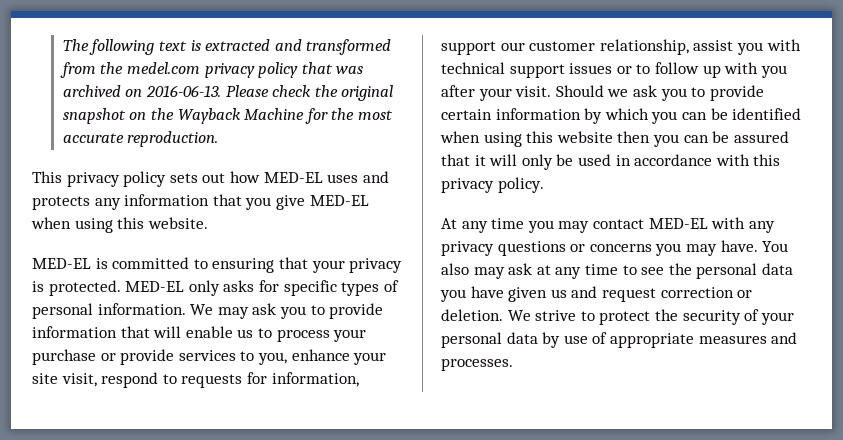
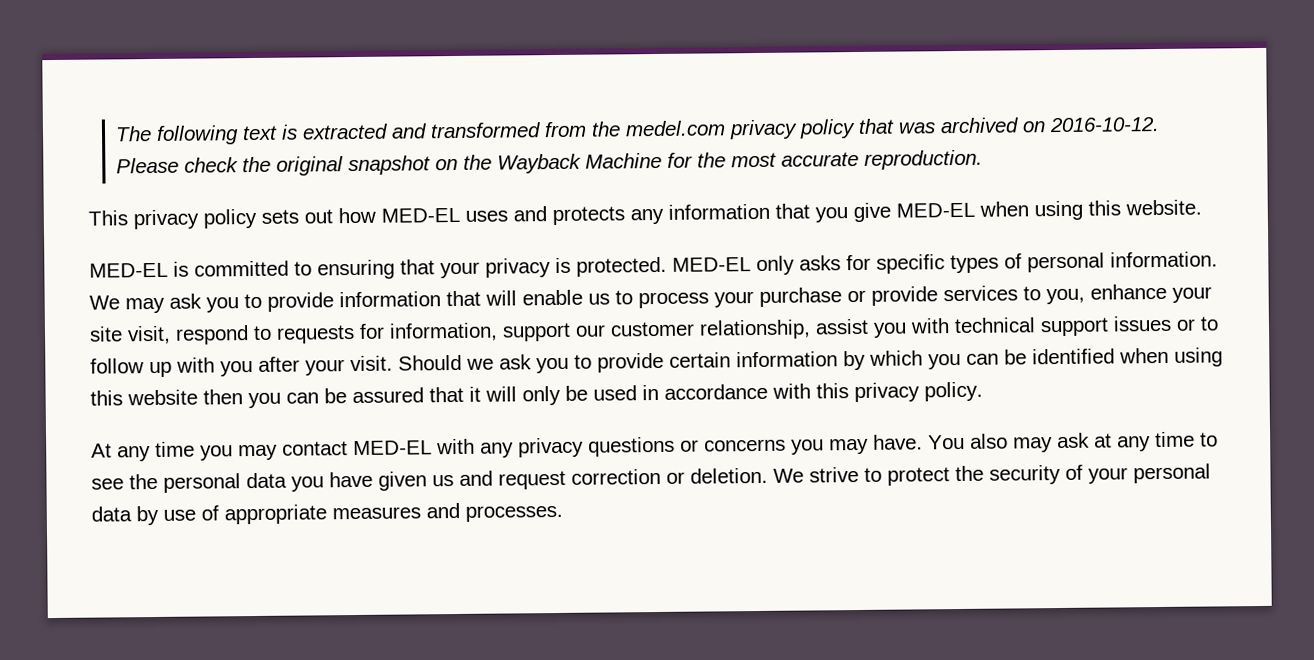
[146,85,222,97] 2016-06-13. -> [1049,116,1161,133] 2016-10-12.

